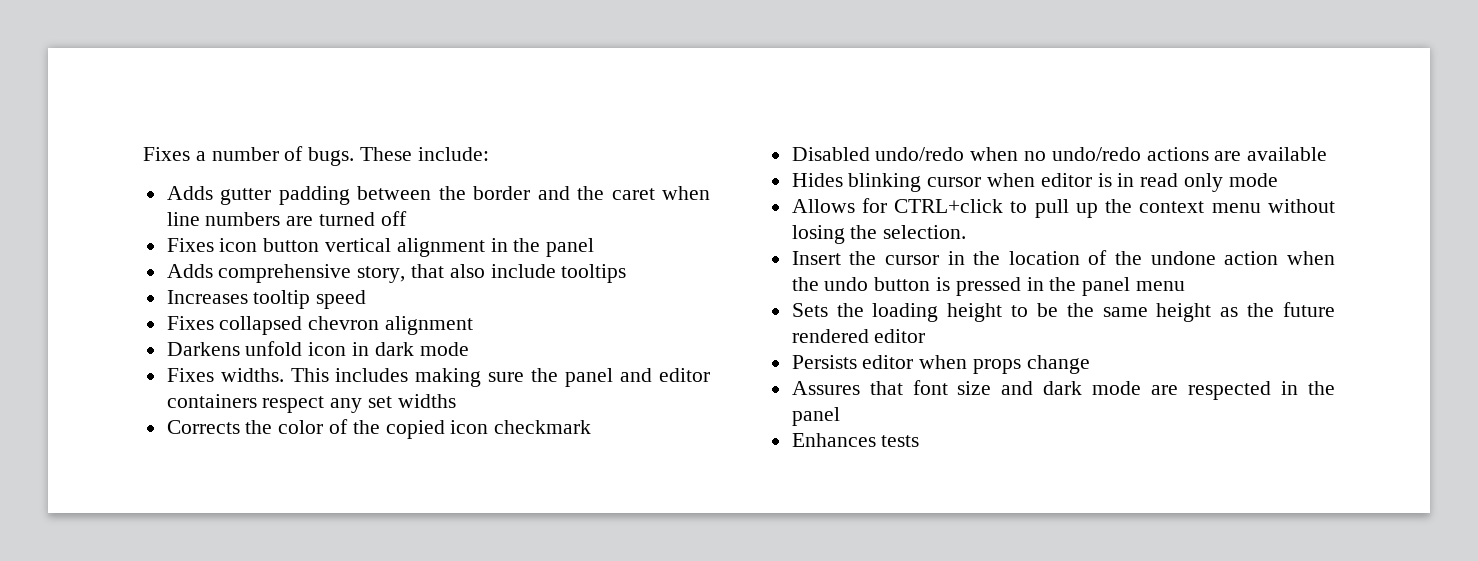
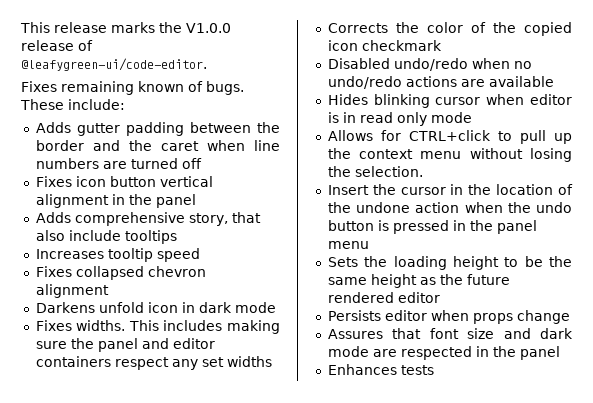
[143,147,279,161] Fixes a number -> [20,22,231,33] [21,40,93,51] [21,58,207,71] [21,81,184,95] This release marks the V1.0.0 release of @leafygreen-ui/code-editor. // Fixes remaining known

